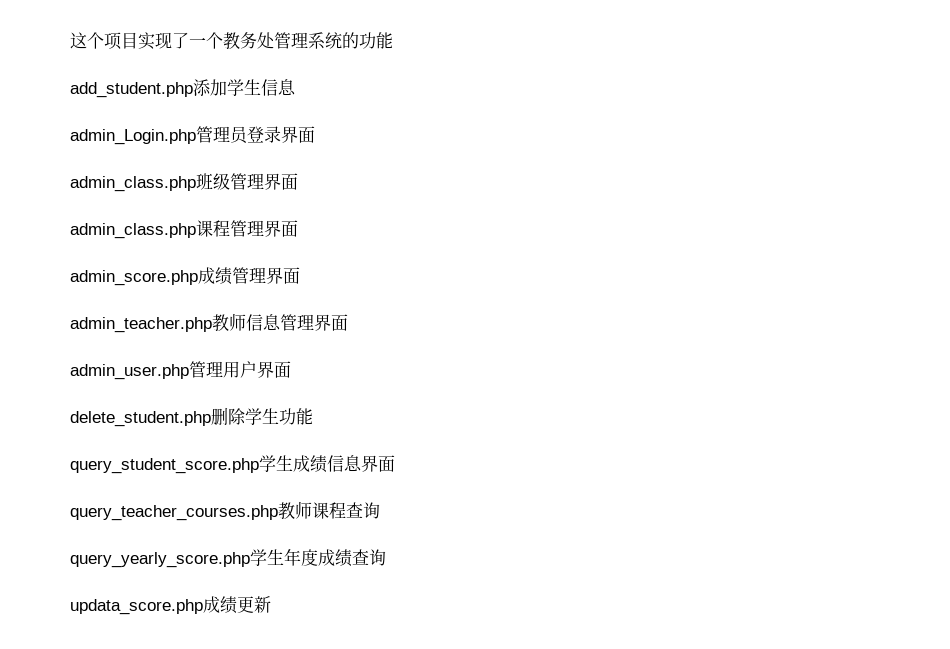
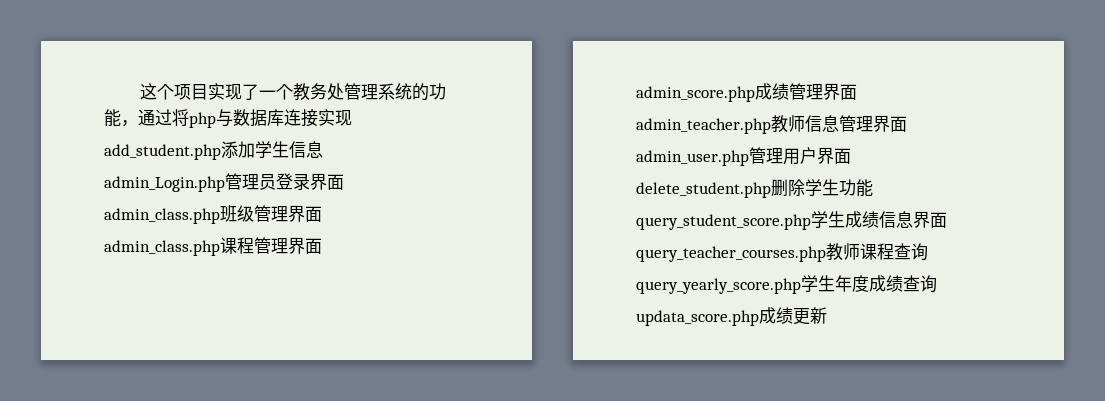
(393, 40) none -> [121,109,352,128] ，通过将php与数据库连接实现

